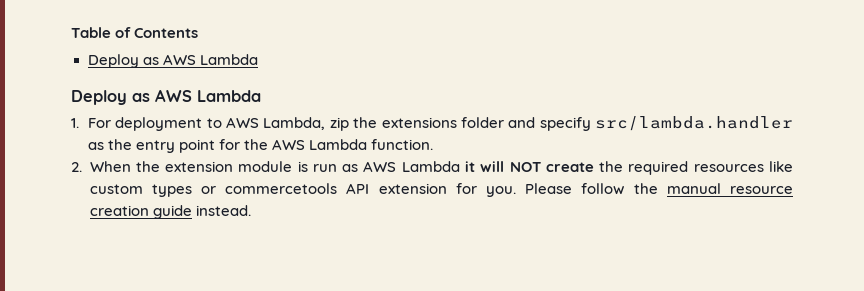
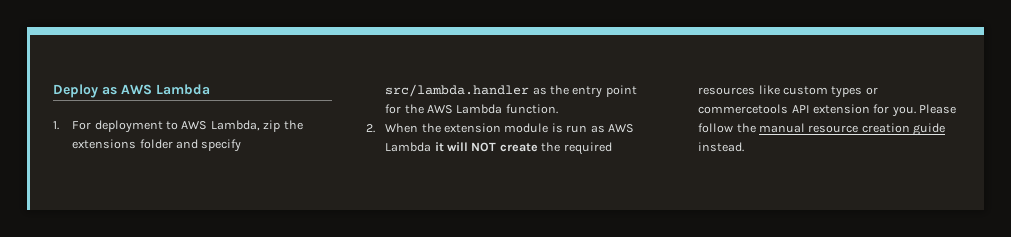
[71,27,199,38] [87,54,258,68] Table of Contents // Deploy as AWS Lambda // -> (53, 91) none

